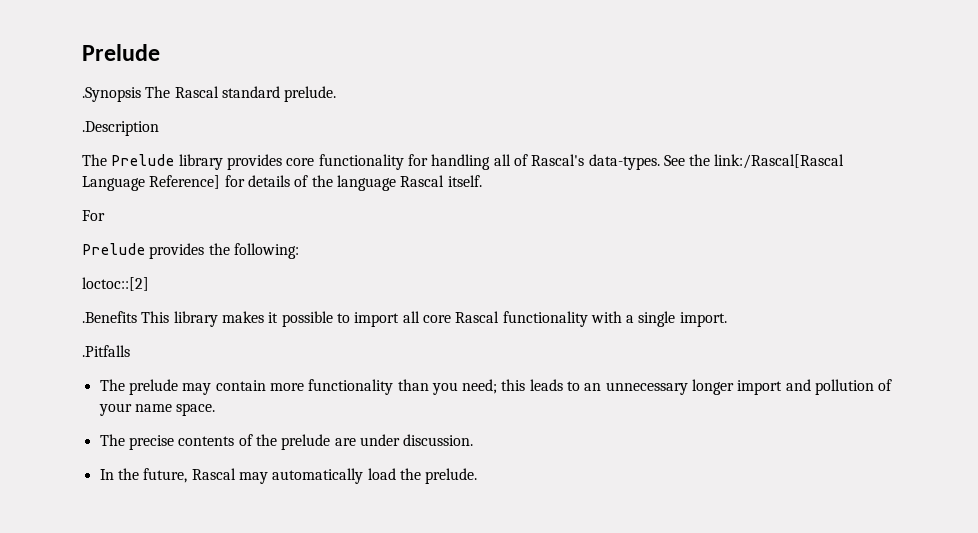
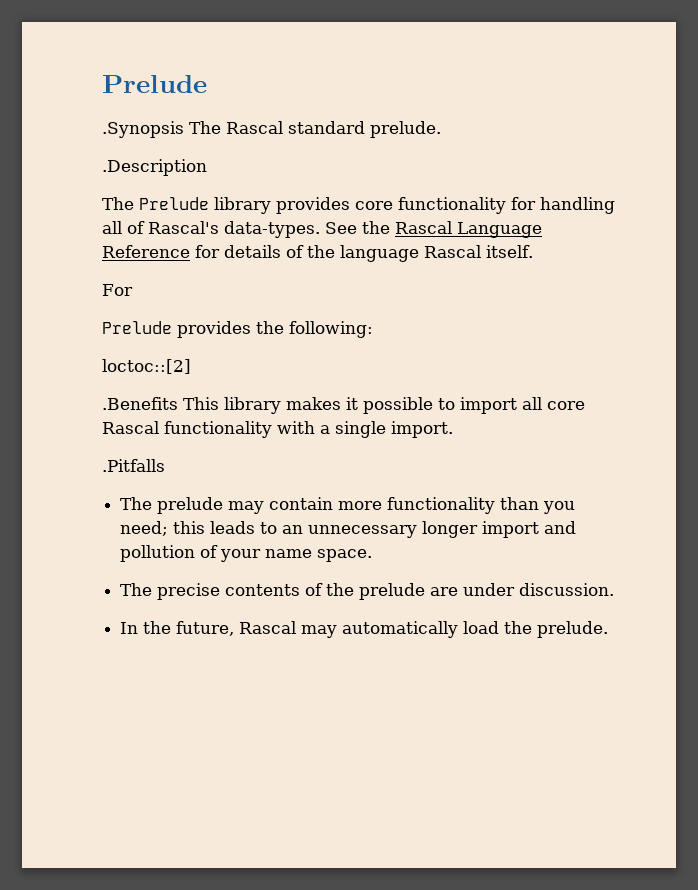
[714,154,845,169] [82,175,221,191] link:/Rascal[Rascal Language Reference] -> [395,221,542,238] [102,245,190,258] Rascal Language Reference

